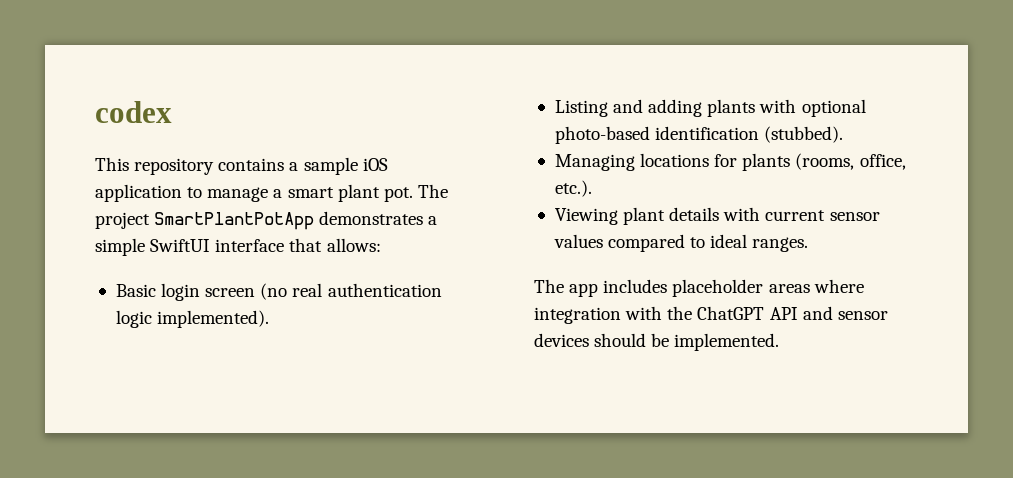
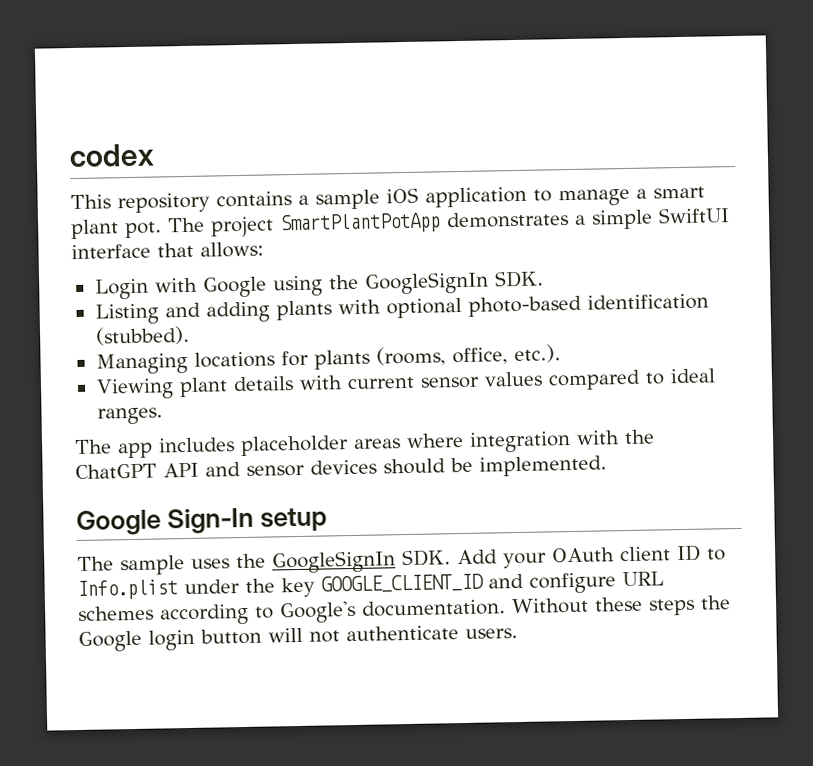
[115,283,442,301] [115,310,270,328] Basic login screen (no real authentication logic implemented). -> [94,270,544,300] Login with Google using the GoogleSignIn SDK.
(780, 342) none -> [76,507,328,537] [77,544,726,576] [77,571,664,601] [78,595,731,626] [78,625,518,652] // Google Sign-In setup // The sample uses the GoogleSignIn SDK. Add your OAuth client ID to Info.plist under the key GOOGLE_CLIENT_ID and configure URL schemes according to Google's documentation. Without these steps the Google login button will not authenticate users.

